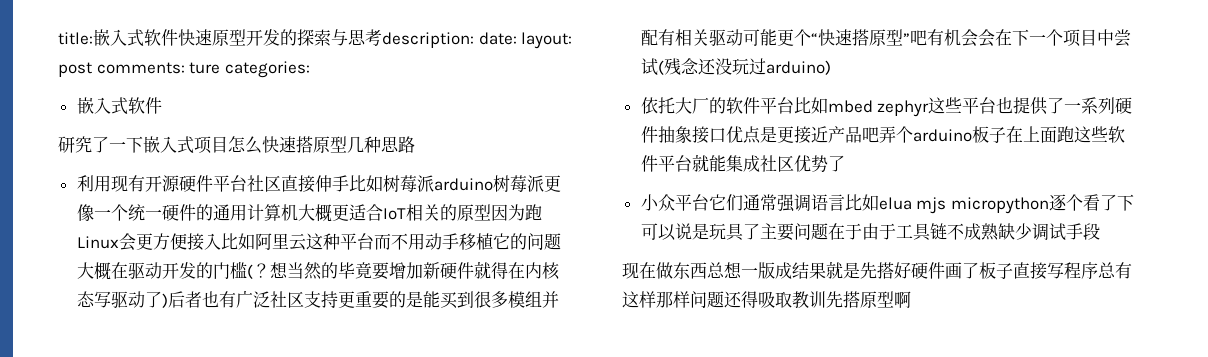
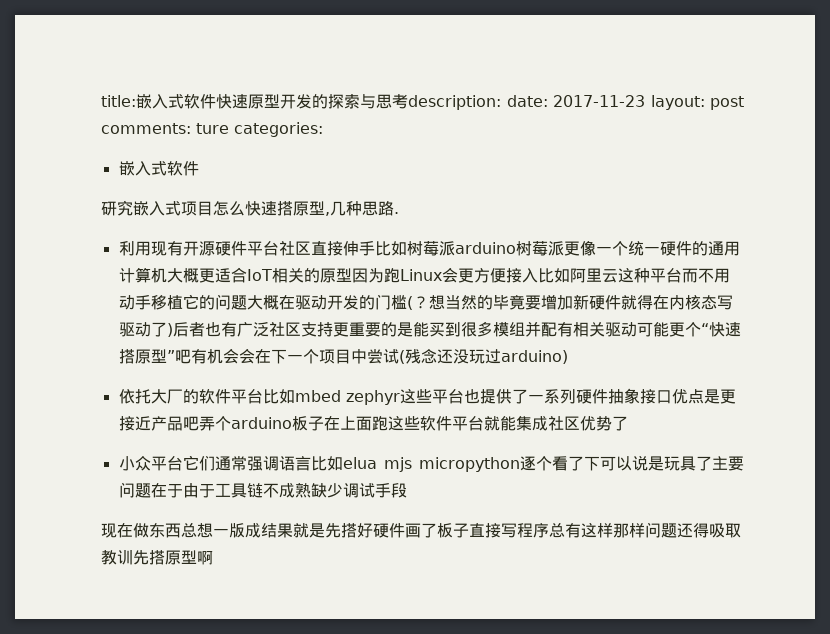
(517, 38) none -> [553,95,645,107] 2017-11-23
[92,136,143,153] 了一下 -> (133, 208) none
(347, 144) none -> [325,212,330,216] ,
(415, 144) none -> [394,212,399,214] .

